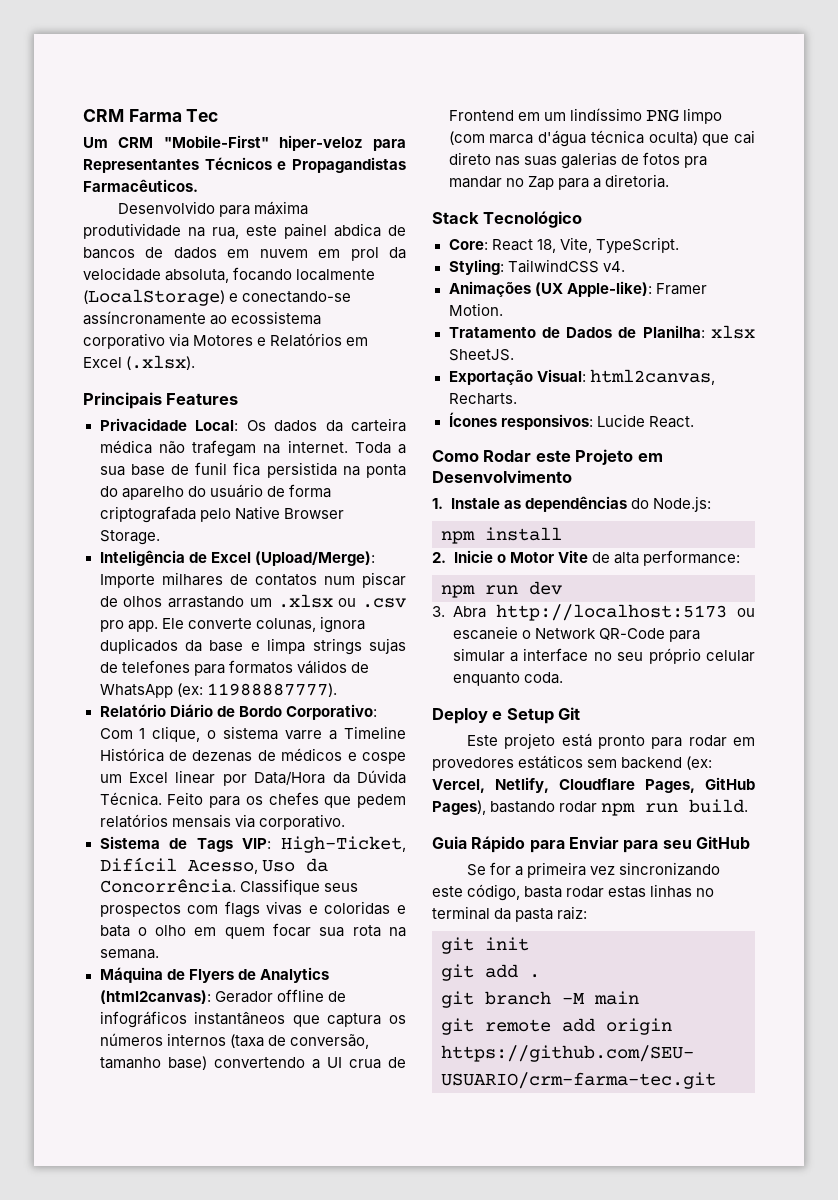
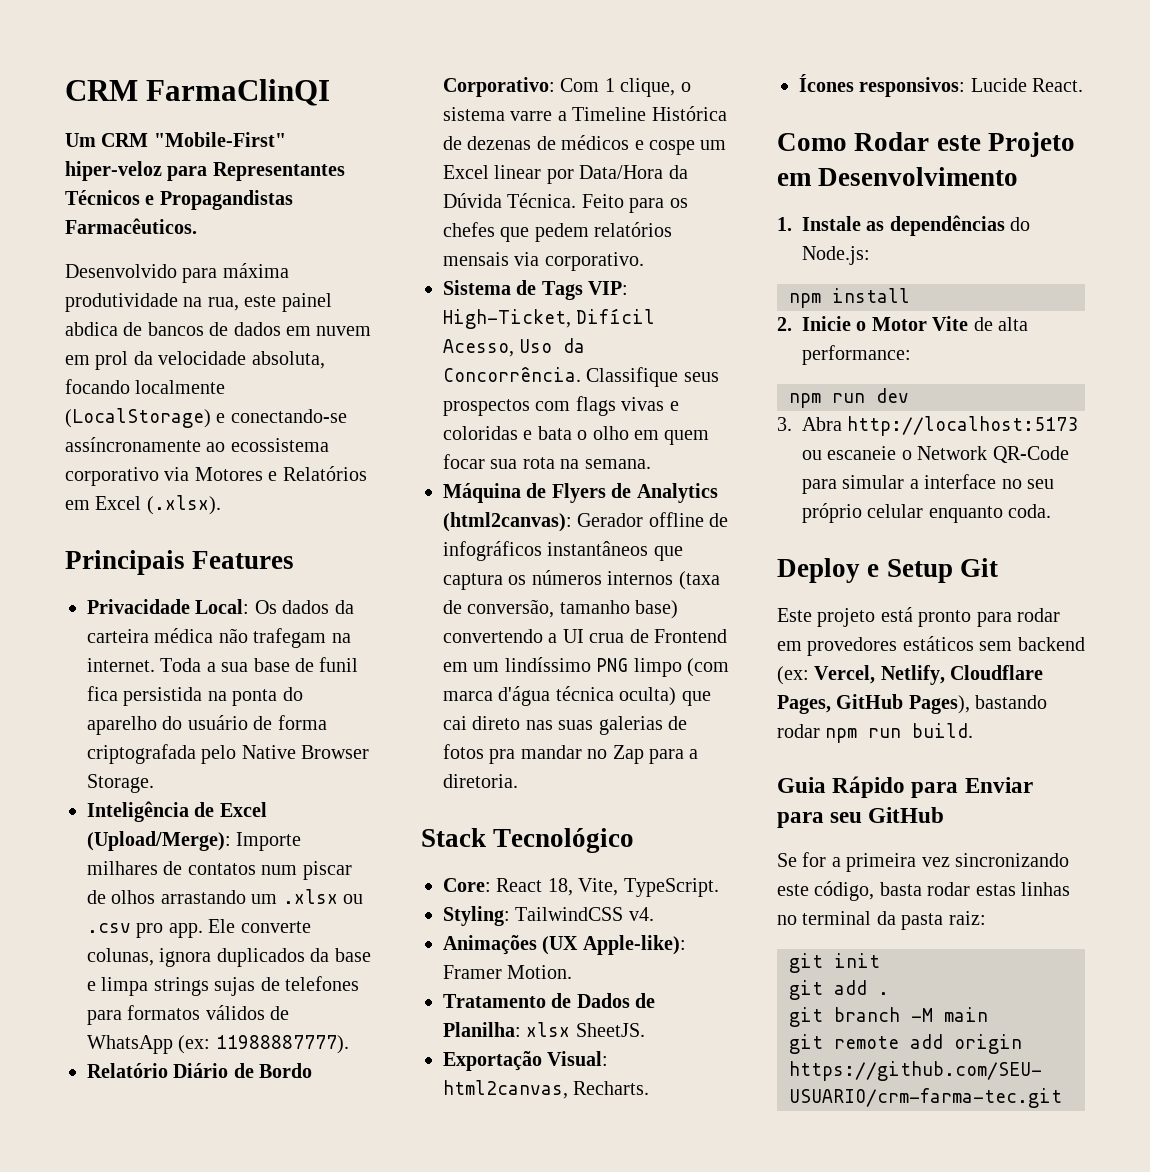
[83,109,219,122] CRM Farma Tec -> [65,79,331,106] CRM FarmaClinQI

